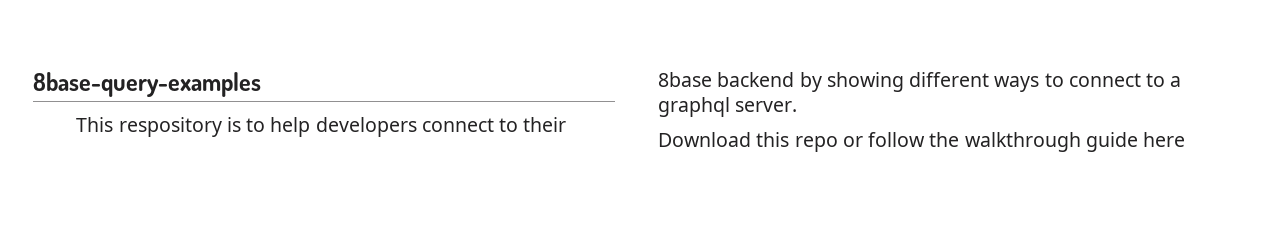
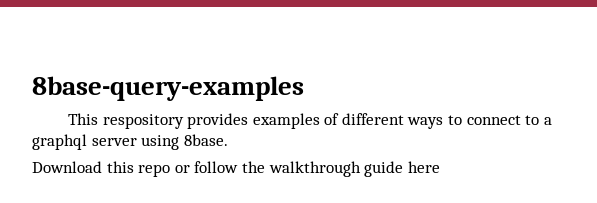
[226,117,567,137] [658,72,904,92] is to help developers connect to their 8base backend by showing -> [187,113,340,129] provides examples of
[735,101,798,112] server. -> [91,134,228,150] server using 8base.

